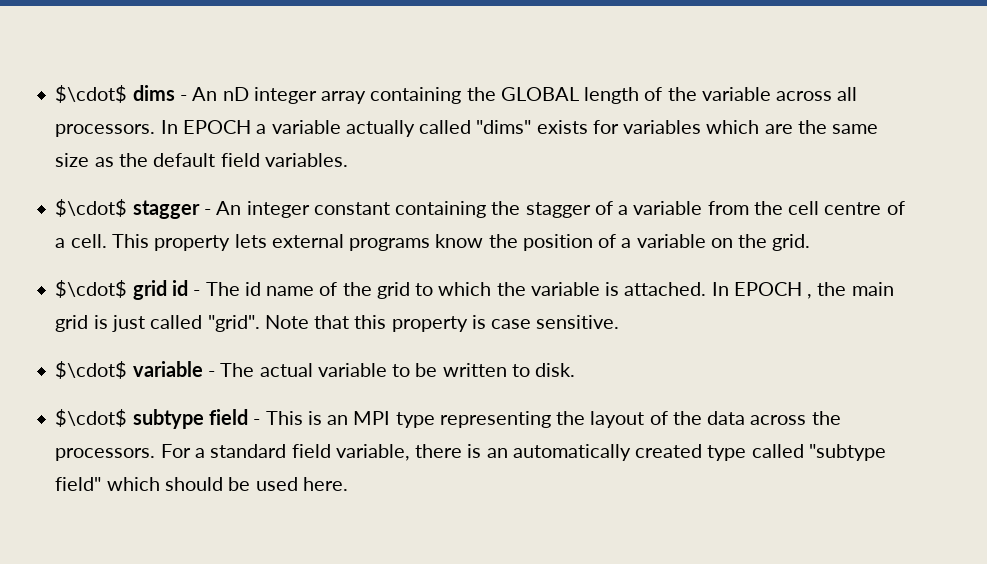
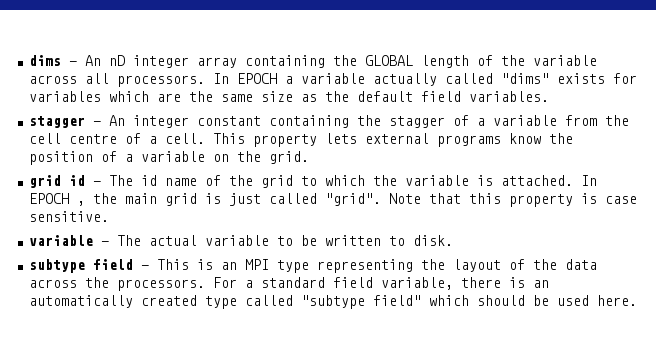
[55,85,128,103] $\cdot$ -> (28, 60) none
[55,199,128,217] $\cdot$ -> (549, 96) none
[55,280,128,298] $\cdot$ -> (309, 157) none
[55,361,128,379] $\cdot$ -> (109, 216) none
[55,409,128,427] $\cdot$ -> (453, 240) none

